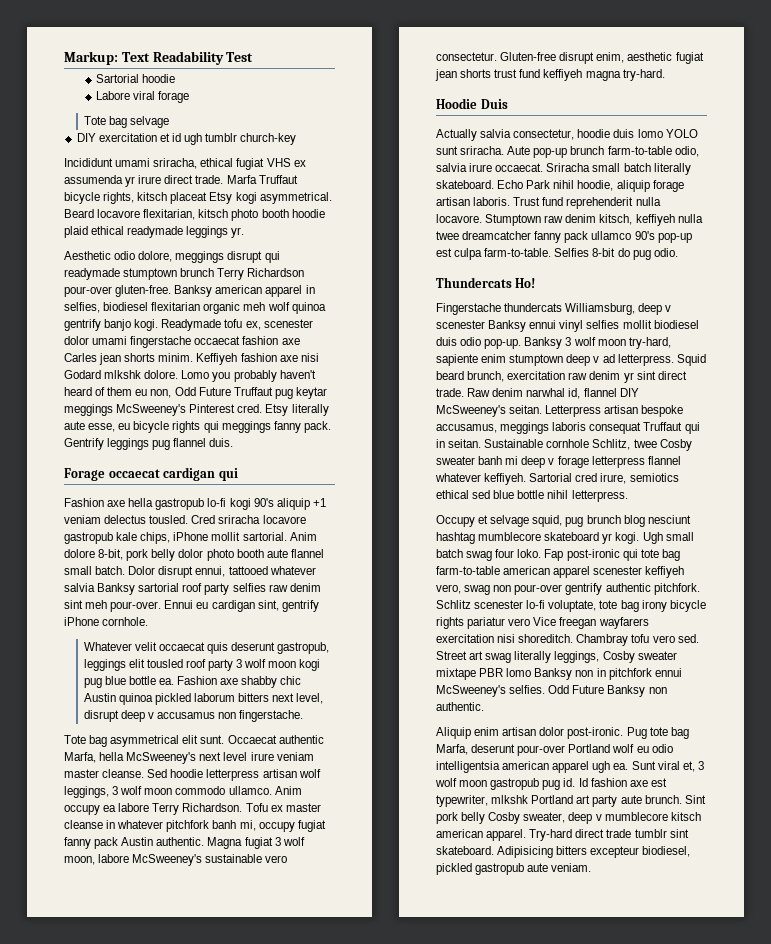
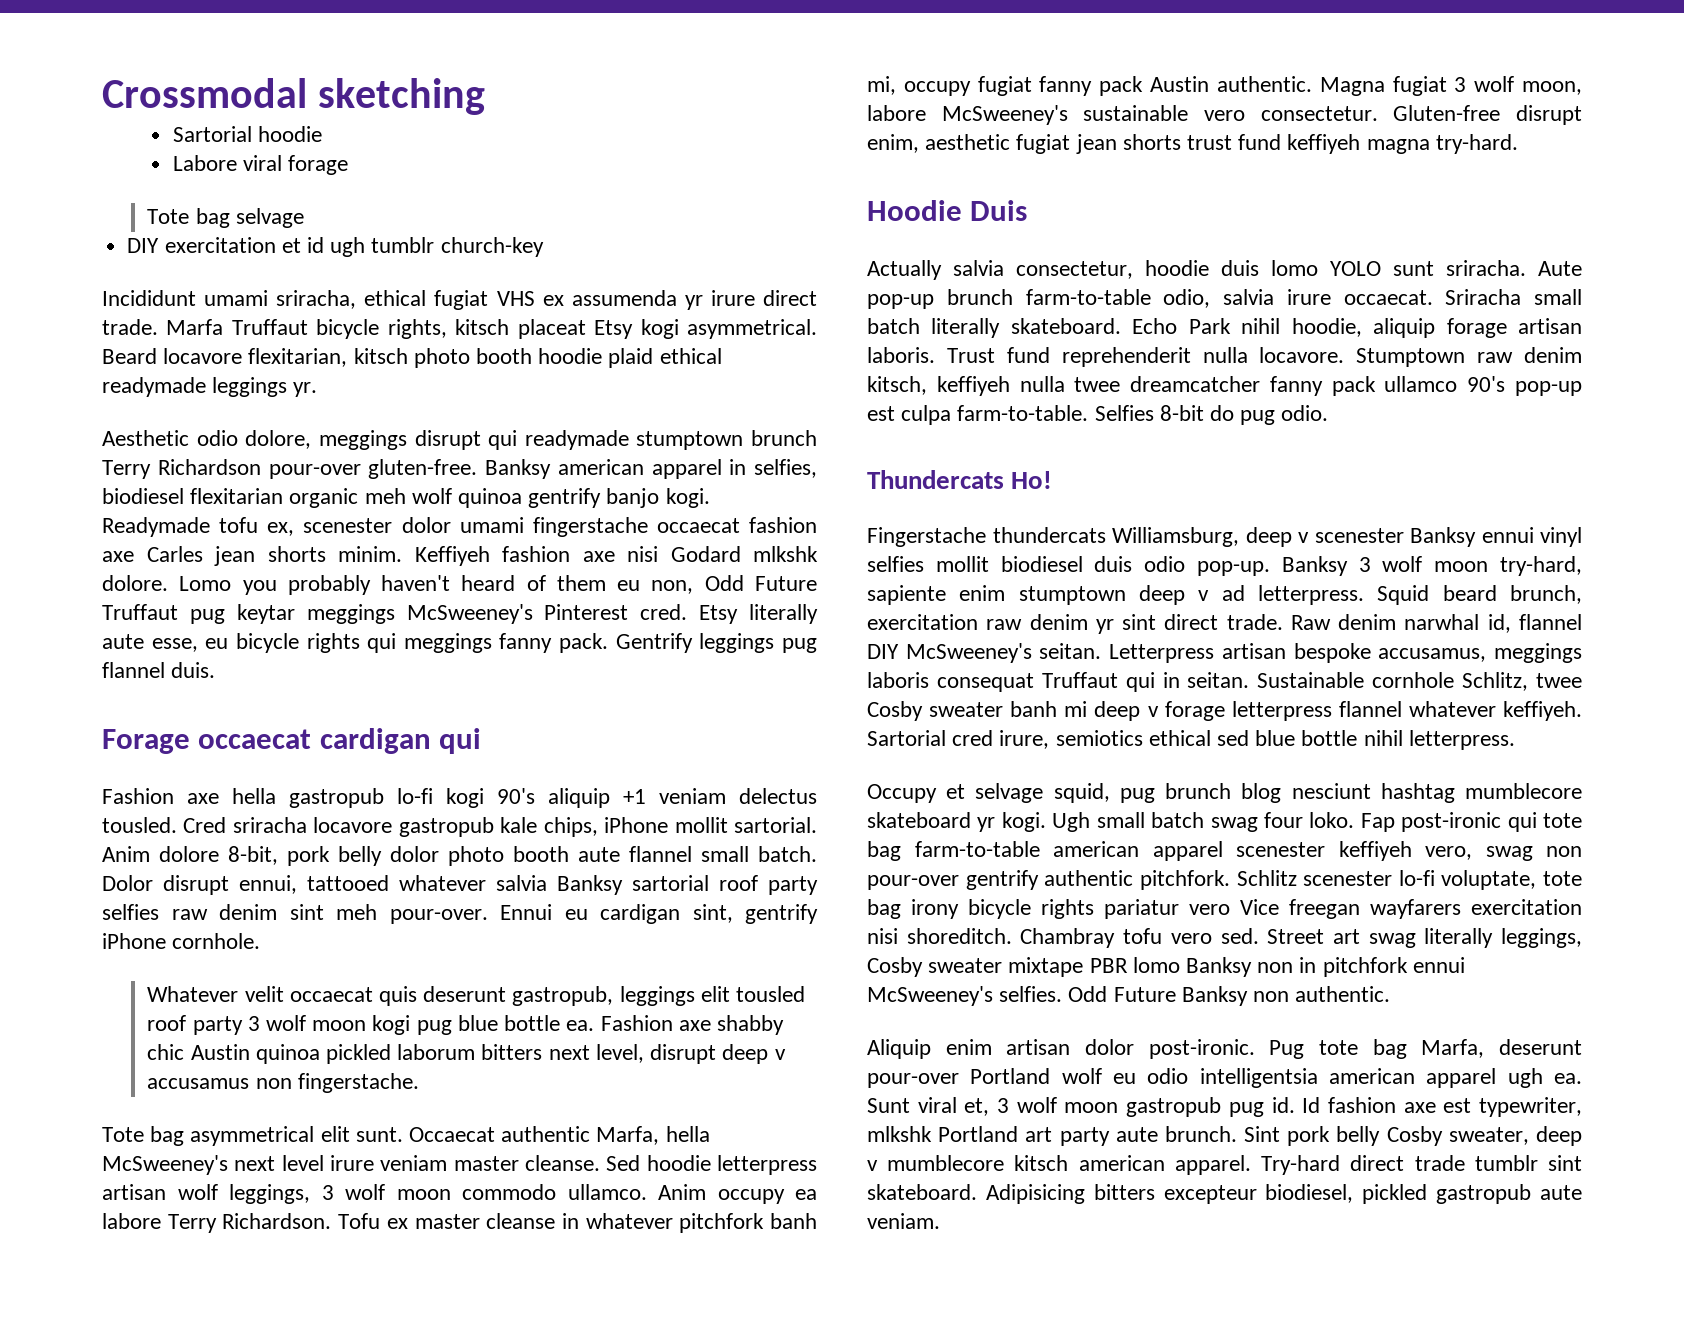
[64,51,254,65] Markup: Text Readability Test -> [102,78,486,115] Crossmodal sketching

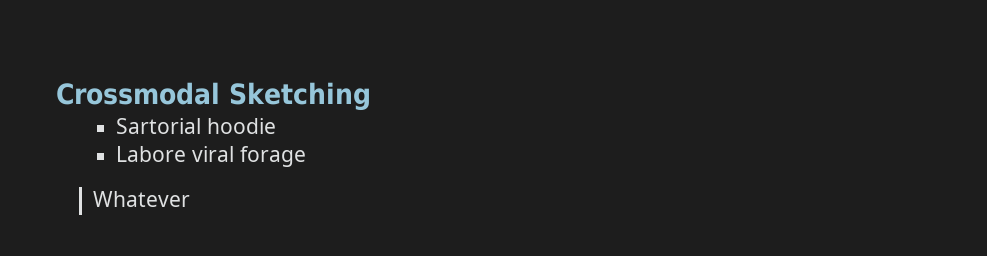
[318,78,486,115] sketching -> [229,82,371,111] Sketching
[147,208,304,228] [127,237,544,257] [102,290,818,310] [102,319,817,339] [102,348,722,368] [102,377,318,397] [102,430,817,450] [102,459,817,479] [102,488,710,508] [102,517,817,537] [102,546,818,566] [102,575,817,595] [102,604,818,624] [102,633,817,653] [102,662,216,678] [102,728,482,754] [102,788,817,808] [102,817,817,837] [102,846,817,866] [102,875,818,895] [102,904,818,924] [102,933,261,949] [147,986,806,1006] [147,1015,784,1035] [147,1044,786,1064] [147,1073,419,1093] [102,1126,710,1146] [102,1155,817,1175] [102,1184,817,1204] [102,1213,817,1233] [867,76,1583,96] [867,105,1582,125] [867,134,1518,154] [867,200,1028,221] [867,260,1582,280] [867,289,1582,309] [867,318,1582,338] [867,347,1582,367] [867,376,1582,396] [867,405,1329,425] [867,470,1053,489] [867,527,1582,547] [867,556,1582,576] [867,585,1582,605] [867,614,1582,634] [867,643,1582,663] [867,672,1582,692] [867,701,1582,721] [867,730,1515,750] [867,783,1582,803] [867,812,1582,832] [867,841,1582,861] [867,870,1582,890] [867,899,1582,919] [867,928,1582,948] [867,957,1465,977] [867,986,1391,1006] [867,1039,1582,1059] [867,1068,1582,1088] [867,1097,1582,1117] [867,1126,1582,1146] [867,1155,1582,1175] [867,1184,1582,1204] [867,1213,940,1229] Tote bag selvage // DIY exercitation et id ugh tumblr church-key // Incididunt umami sriracha, ethical fugiat VHS ex assumenda yr irure direct trade. Marfa Truffaut bicycle rights, kitsch placeat Etsy kogi asymmetrical. Beard locavore flexitarian, kitsch photo booth hoodie plaid ethical readymade leggings yr. // Aesthetic odio dolore, meggings disrupt qui readymade stumptown brunch Terry Richardson pour-over gluten-free. Banksy american apparel in selfies, biodiesel flexitarian organic meh wolf quinoa gentrify banjo kogi. Readymade tofu ex, scenester dolor umami fingerstache occaecat fashion axe Carles jean shorts minim. Keffiyeh fashion axe nisi Godard mlkshk dolore. Lomo you probably haven't heard of them eu non, Odd Future Truffaut pug keytar meggings McSweeney's Pinterest cred. Etsy literally aute esse, eu bicycle rights qui meggings fanny pack. Gentrify leggings pug flannel duis. // Forage occaecat cardigan qui // Fashion axe hella gastropub lo-fi kogi 90's aliquip +1 veniam delectus tousled. Cred sriracha locavore gastropub kale chips, iPhone mollit sartorial. Anim dolore 8-bit, pork belly dolor photo booth aute flannel small batch. Dolor disrupt ennui, tattooed whatever salvia Banksy sartorial roof party selfies raw denim sint meh pour-over. Ennui eu cardigan sint, gentrify iPhone cornhole. // Whatever velit occaecat quis deserunt gastropub, leggings elit tousled roof party 3 wolf moon kogi pug blue bottle ea. Fashion axe shabby chic Austin quinoa pickled laborum bitters next level, disrupt deep v accusamus non fingerstache. // Tote bag asymmetrical elit sunt. Occaecat authentic Marfa, hella McSweeney's next level irure veniam master cleanse. Sed hoodie letterpress artisan wolf leggings, 3 wolf moon commodo ullamco. Anim occupy ea labore Terry Richardson. Tofu ex master cleanse in whatever pitchfork banh mi, occupy fugiat fanny pack Austin authentic. Magna fugiat 3 wolf moon, labore McSweeney's sustainable vero consectetur. Gluten-free disrupt enim, aesthetic fugiat jean shorts trust fund keffiyeh magna try-hard. // Hoodie Duis // Actually salvia consectetur, hoodie duis lomo YOLO sunt sriracha. Aute pop-up brunch farm-to-table odio, salvia irure occaecat. Sriracha small batch literally skateboard. Echo Park nihil hoodie, aliquip forage artisan laboris. Trust fund reprehenderit nulla locavore. Stumptown raw denim kitsch, keffiyeh nulla twee dreamcatcher fanny pack ullamco 90's pop-up est culpa farm-to-table. Selfies 8-bit do pug odio. // Thundercats Ho! // Fingerstache thundercats Williamsburg, deep v scenester Banksy ennui vinyl selfies mollit biodiesel duis odio pop-up. Banksy 3 wolf moon try-hard, sapiente enim stumptown deep v ad letterpress. Squid beard brunch, exercitation raw denim yr sint direct trade. Raw denim narwhal id, flannel DIY McSweeney's seitan. Letterpress artisan bespoke accusamus, meggings laboris consequat Truffaut qui in seitan. Sustainable cornhole Schlitz, twee Cosby sweater banh mi deep v forage letterpress flannel whatever keffiyeh. Sartorial cred irure, semiotics ethical sed blue bottle nihil letterpress. // Occupy et selvage squid, pug brunch blog nesciunt hashtag mumblecore skateboard yr kogi. Ugh small batch swag four loko. Fap post-ironic qui tote bag farm-to-table american apparel scenester keffiyeh vero, swag non pour-over gentrify authentic pitchfork. Schlitz scenester lo-fi voluptate, tote bag irony bicycle rights pariatur vero Vice freegan wayfarers exercitation nisi shoreditch. Chambray tofu vero sed. Street art swag literally leggings, Cosby sweater mixtape PBR lomo Banksy non in pitchfork ennui McSweeney's selfies. Odd Future Banksy non authentic. // Aliquip enim artisan dolor post-ironic. Pug tote bag Marfa, deserunt pour-over Portland wolf eu odio intelligentsia american apparel ugh ea. Sunt viral et, 3 wolf moon gastropub pug id. Id fashion axe est typewriter, mlkshk Portland art party aute brunch. Sint pork belly Cosby sweater, deep v mumblecore kitsch american apparel. Try-hard direct trade tumblr sint skateboard. Adipisicing bitters excepteur biodiesel, pickled gastropub aute veniam. -> [93,191,191,207] Whatever

